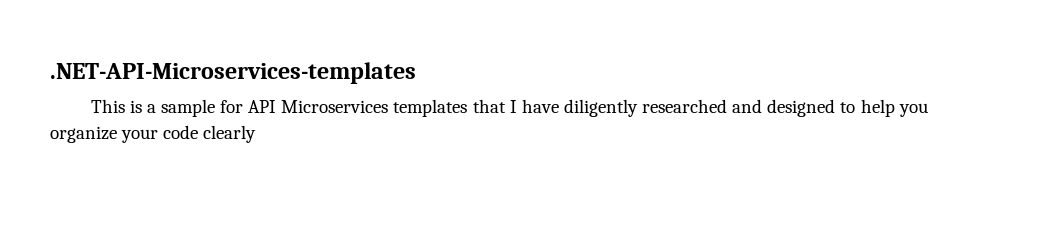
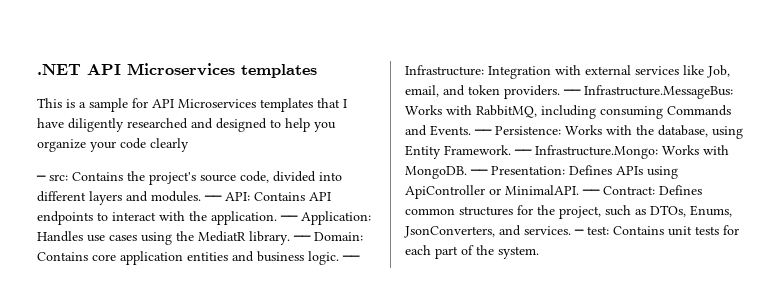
[50,62,416,84] .NET-API-Microservices-templates -> [37,63,317,78] .NET API Microservices templates
(257, 134) none -> [36,171,342,185] [37,191,331,205] [37,211,371,225] [37,231,363,245] [37,251,360,265] [405,65,730,79] [405,85,733,99] [405,105,731,119] [405,125,743,139] [405,145,729,159] [405,165,678,179] [405,185,702,199] [405,205,732,219] [404,225,739,238] [405,245,539,259] // ─ src: Contains the project's source code, divided into different layers and modules. ── API: Contains API endpoints to interact with the application. ── Application: Handles use cases using the MediatR library. ── Domain: Contains core application entities and business logic. ── Infrastructure: Integration with external services like Job, email, and token providers. ── Infrastructure.MessageBus: Works with RabbitMQ, including consuming Commands and Events. ── Persistence: Works with the database, using Entity Framework. ── Infrastructure.Mongo: Works with MongoDB. ── Presentation: Defines APIs using ApiController or MinimalAPI. ── Contract: Defines common structures for the project, such as DTOs, Enums, JsonConverters, and services. ─ test: Contains unit tests for each part of the system.

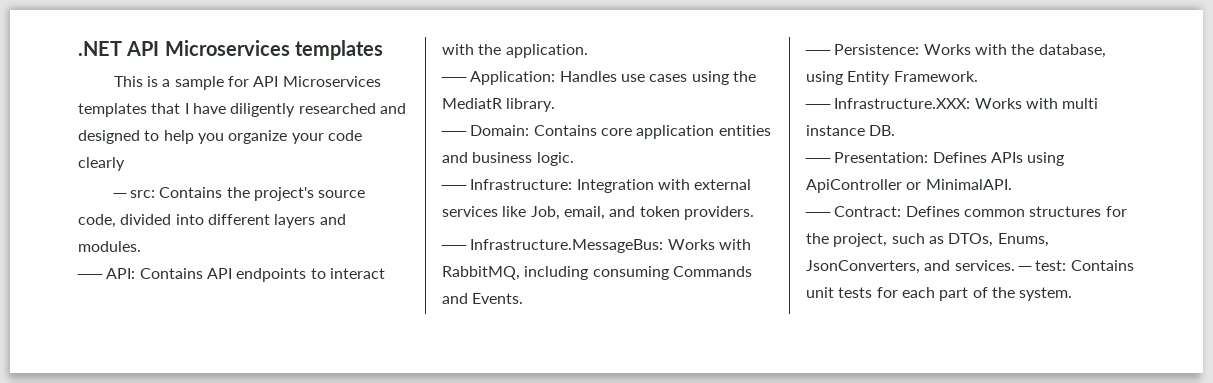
(201, 196) none -> (141, 246) //
(277, 218) none -> (588, 51) //
(290, 238) none -> (556, 105) //
(339, 258) none -> (574, 159) //
(560, 92) none -> (754, 213) //
(471, 130) none -> (524, 298) //
[514,145,729,159] [405,166,467,179] ── Infrastructure.Mongo: Works with MongoDB. -> [805,98,1099,109] [806,125,896,136] // ── Infrastructure.XXX: Works with multi instance DB. //
(579, 190) none -> (1012, 184) //

